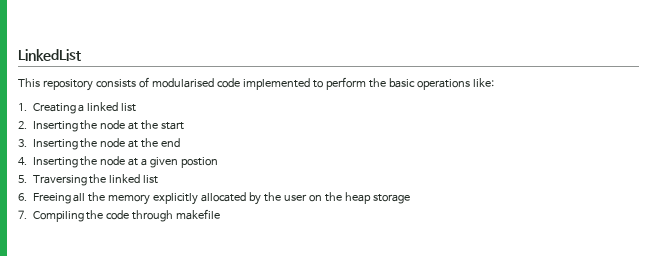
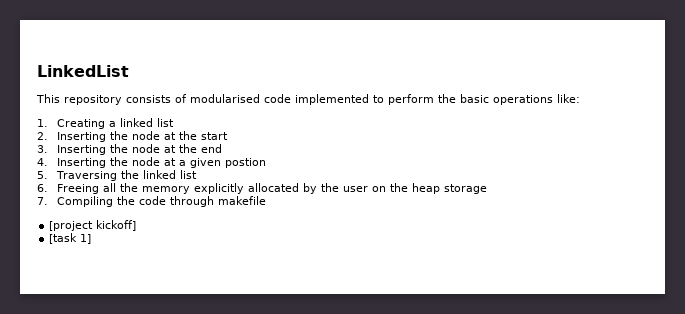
(221, 214) none -> [49,220,137,231] [49,233,92,244] // [project kickoff] // [task 1]

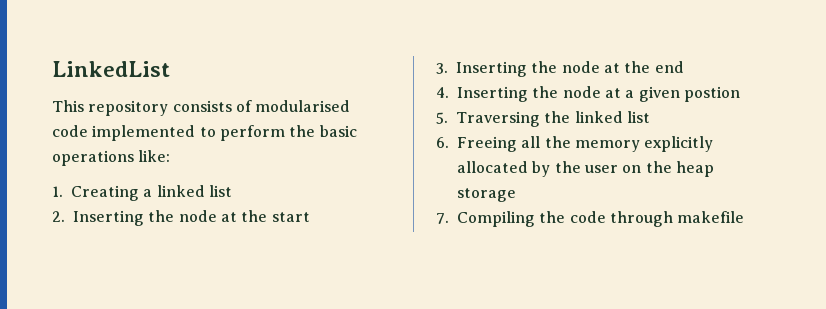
[49,220,137,231] [49,233,92,244] // [project kickoff] // [task 1] -> (745, 217) none

